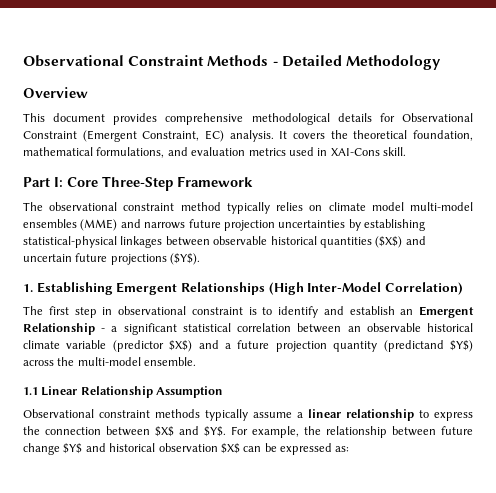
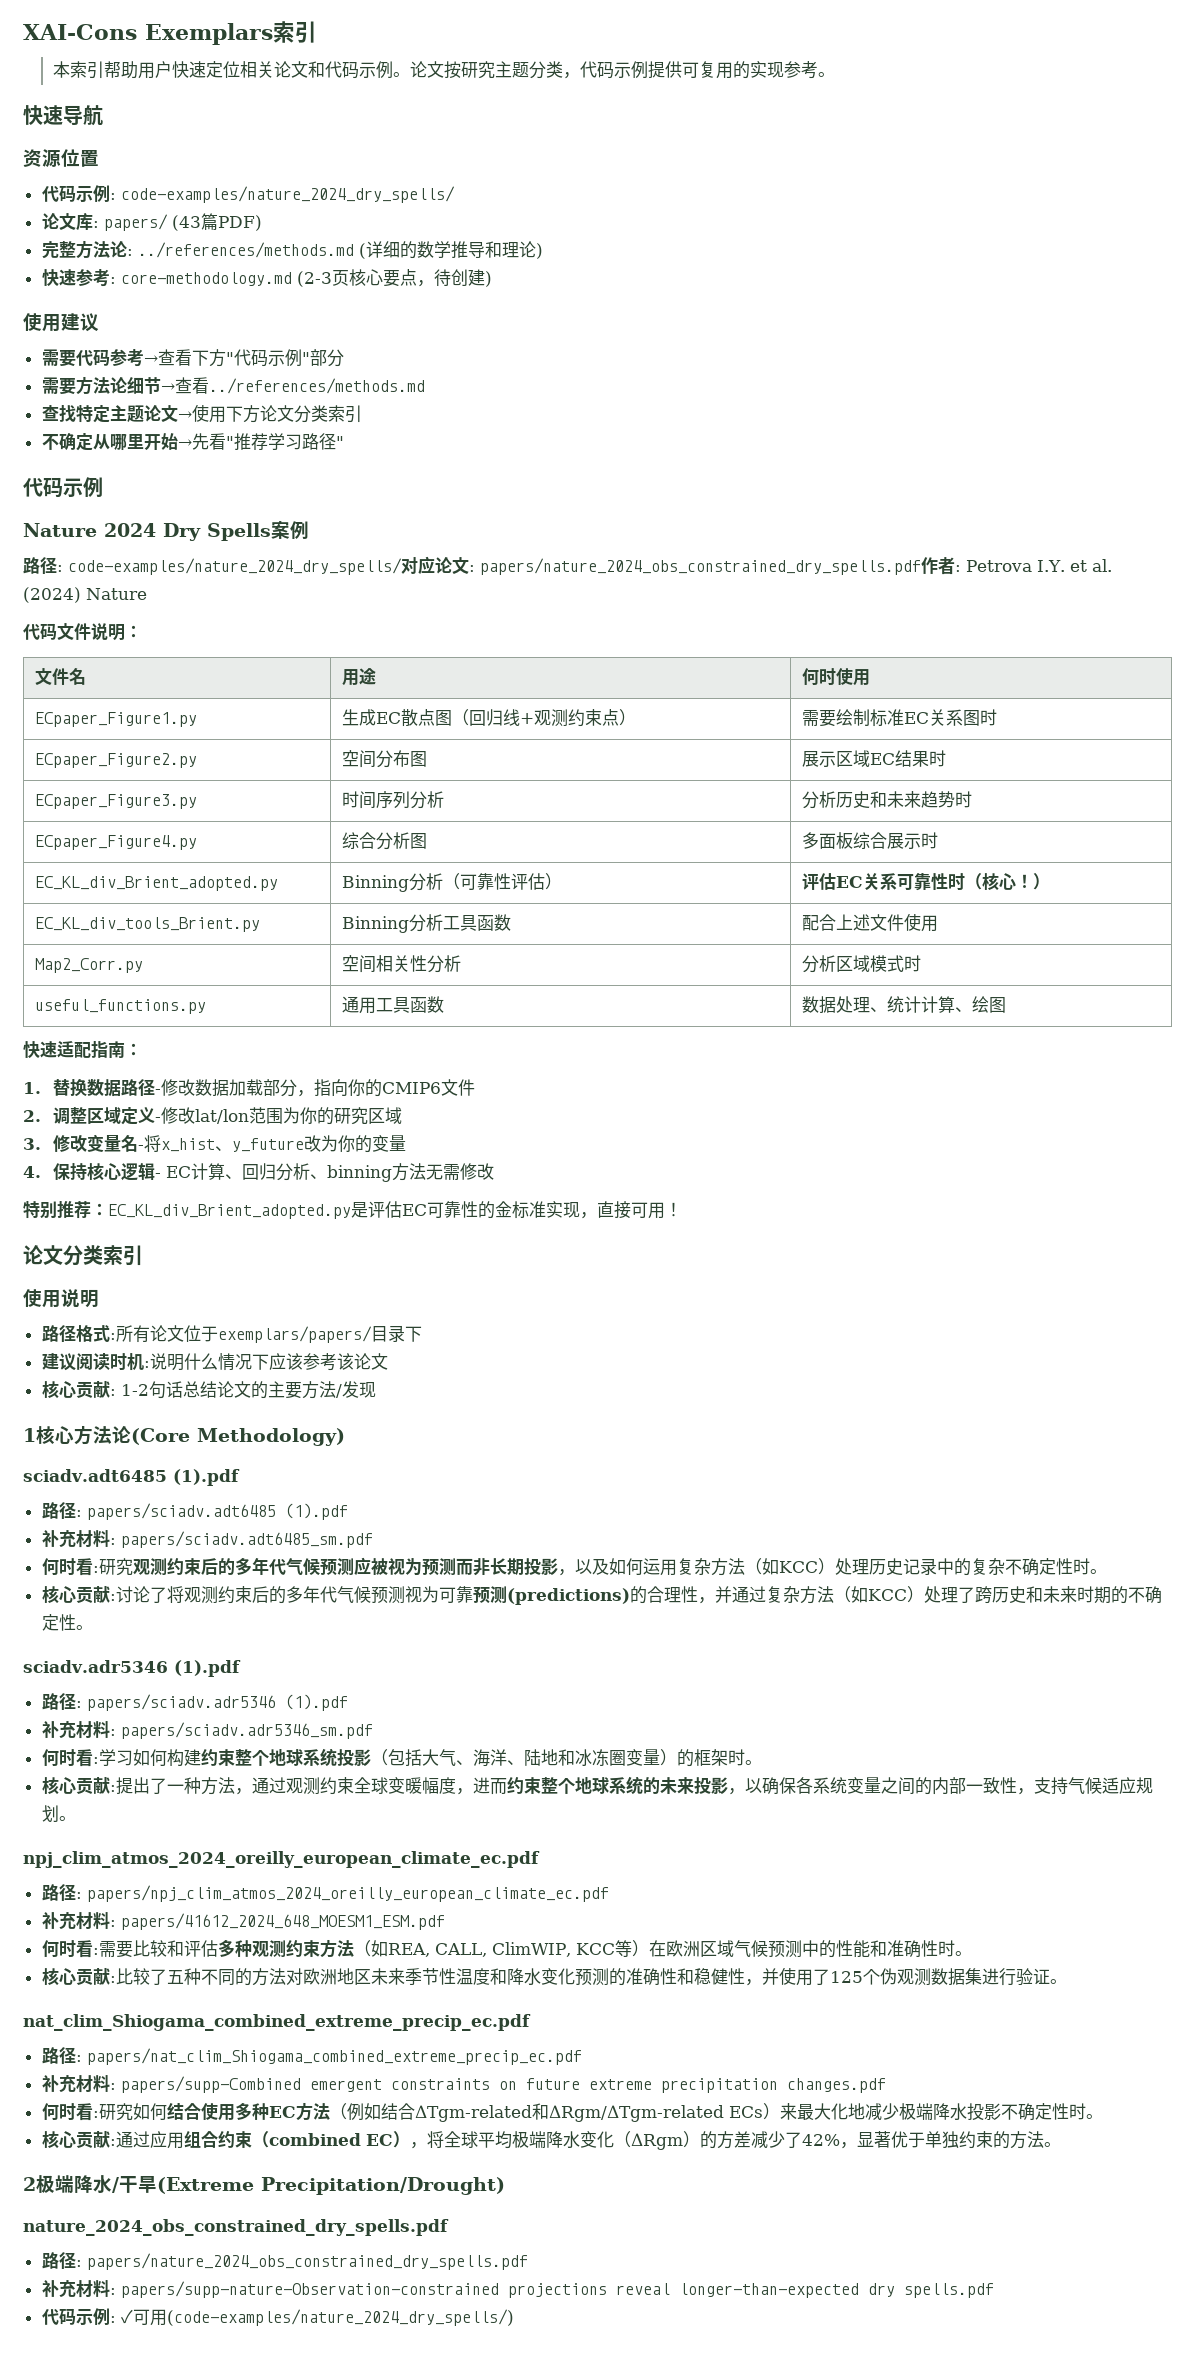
[23,55,441,70] [23,87,88,98] [23,113,474,125] [23,130,474,142] [23,147,406,158] [23,176,253,191] [23,202,474,214] [23,219,425,231] [23,236,426,248] [23,253,201,265] [23,282,463,295] [23,306,474,318] [23,323,474,335] [23,340,473,352] [23,357,197,366] [23,386,224,398] [23,409,473,421] [23,426,473,438] [23,443,350,455] Observational Constraint Methods - Detailed Methodology // Overview // This document provides comprehensive methodological details for Observational Constraint (Emergent Constraint, EC) analysis. It covers the theoretical foundation, mathematical formulations, and evaluation metrics used in XAI-Cons skill. // Part I: Core Three-Step Framework // The observational constraint method typically relies on climate model multi-model ensembles (MME) and narrows future projection uncertainties by establishing statistical-physical linkages between observable historical quantities ($X$) and uncertain future projections ($Y$). // 1. Establishing Emergent Relationships (High Inter-Model Correlation) // The first step in observational constraint is to identify and establish an Emergent Relationship - a significant statistical correlation between an observable historical climate variable (predictor $X$) and a future projection quantity (predictand $Y$) across the multi-model ensemble. // 1.1 Linear Relationship Assumption // Observational constraint methods typically assume a linear relationship to express the connection between $X$ and $Y$. For example, the relationship between future change $Y$ and historical observation $X$ can be expressed as: -> [23,21,317,45] [52,61,835,79] [23,105,103,126] [23,149,99,167] [41,185,455,203] [41,213,262,231] [41,240,543,259] [41,269,492,287] [23,313,99,332] [41,349,344,367] [41,376,425,395] [41,404,362,423] [41,433,344,451] [23,477,103,498] [23,521,309,541] [23,556,1112,575] [23,587,147,603] [23,623,142,641] [35,668,87,686] [342,668,377,686] [802,668,871,686] [35,712,198,727] [342,709,637,727] [802,709,998,727] [35,753,198,768] [342,750,428,768] [802,750,947,767] [35,794,198,809] [342,791,445,809] [802,791,973,809] [35,835,198,850] [342,832,428,850] [802,832,939,850] [35,876,279,891] [342,873,563,892] [802,873,1051,891] [35,917,261,932] [342,914,512,933] [802,913,939,932] [35,958,144,973] [342,955,462,973] [802,955,922,973] [35,999,207,1014] [342,996,445,1014] [802,996,1007,1014] [23,1041,142,1059] [23,1079,475,1097] [23,1107,402,1125] [23,1134,406,1153] [23,1163,494,1182] [23,1201,682,1219] [23,1245,143,1266] [23,1289,99,1308] [41,1325,422,1343] [41,1353,388,1371] [41,1380,376,1399] [23,1425,345,1446] [23,1469,240,1486] [41,1502,348,1520] [41,1530,373,1548] [41,1557,1107,1576] [41,1585,1162,1605] [41,1614,93,1631] [23,1660,241,1677] [41,1693,348,1711] [41,1721,373,1739] [41,1748,762,1767] [41,1776,1153,1795] [41,1805,76,1822] [23,1851,540,1868] [41,1884,609,1902] [41,1912,445,1930] [41,1939,972,1958] [41,1967,1067,1986] [23,2014,531,2031] [41,2047,582,2065] [41,2075,886,2093] [41,2102,1103,2122] [41,2130,1061,2150] [23,2175,505,2195] [23,2219,449,2236] [41,2252,528,2270] [41,2280,994,2298] [41,2308,514,2326] XAI-Cons Exemplars索引 // 本索引帮助用户快速定位相关论文和代码示例。论文按研究主题分类，代码示例提供可复用的实现参考。 // 快速导航 // 资源位置 // 代码示例: code-examples/nature_2024_dry_spells/ // 论文库: papers/ (43篇PDF) // 完整方法论: ../references/methods.md (详细的数学推导和理论) // 快速参考: core-methodology.md (2-3页核心要点，待创建) // 使用建议 // 需要代码参考→查看下方"代码示例"部分 // 需要方法论细节→查看../references/methods.md // 查找特定主题论文→使用下方论文分类索引 // 不确定从哪里开始→先看"推荐学习路径" // 代码示例 // Nature 2024 Dry Spells案例 // 路径: code-examples/nature_2024_dry_spells/对应论文: papers/nature_2024_obs_constrained_dry_spells.pdf作者: Petrova I.Y. et al. (2024) Nature // 代码文件说明： // 文件名 | 用途 | 何时使用 // ECpaper_Figure1.py | 生成EC散点图（回归线+观测约束点） | 需要绘制标准EC关系图时 // ECpaper_Figure2.py | 空间分布图 | 展示区域EC结果时 // ECpaper_Figure3.py | 时间序列分析 | 分析历史和未来趋势时 // ECpaper_Figure4.py | 综合分析图 | 多面板综合展示时 // EC_KL_div_Brient_adopted.py | Binning分析（可靠性评估） | 评估EC关系可靠性时（核心！） // EC_KL_div_tools_Brient.py | Binning分析工具函数 | 配合上述文件使用 // Map2_Corr.py | 空间相关性分析 | 分析区域模式时 // useful_functions.py | 通用工具函数 | 数据处理、统计计算、绘图 // 快速适配指南： // 1.替换数据路径-修改数据加载部分，指向你的CMIP6文件 // 2.调整区域定义-修改lat/lon范围为你的研究区域 // 3.修改变量名-将x_hist、y_future改为你的变量 // 4.保持核心逻辑- EC计算、回归分析、binning方法无需修改 // 特别推荐：EC_KL_div_Brient_adopted.py是评估EC可靠性的金标准实现，直接可用！ // 论文分类索引 // 使用说明 // 路径格式:所有论文位于exemplars/papers/目录下 // 建议阅读时机:说明什么情况下应该参考该论文 // 核心贡献: 1-2句话总结论文的主要方法/发现 // 1核心方法论(Core Methodology) // sciadv.adt6485 (1).pdf // 路径: papers/sciadv.adt6485 (1).pdf // 补充材料: papers/sciadv.adt6485_sm.pdf // 何时看:研究观测约束后的多年代气候预测应被视为预测而非长期投影，以及如何运用复杂方法（如KCC）处理历史记录中的复杂不确定性时。 // 核心贡献:讨论了将观测约束后的多年代气候预测视为可靠预测(predictions)的合理性，并通过复杂方法（如KCC）处理了跨历史和未来时期的不确定性。 // sciadv.adr5346 (1).pdf // 路径: papers/sciadv.adr5346 (1).pdf // 补充材料: papers/sciadv.adr5346_sm.pdf // 何时看:学习如何构建约束整个地球系统投影（包括大气、海洋、陆地和冰冻圈变量）的框架时。 // 核心贡献:提出了一种方法，通过观测约束全球变暖幅度，进而约束整个地球系统的未来投影，以确保各系统变量之间的内部一致性，支持气候适应规划。 // npj_clim_atmos_2024_oreilly_european_climate_ec.pdf // 路径: papers/npj_clim_atmos_2024_oreilly_european_climate_ec.pdf // 补充材料: papers/41612_2024_648_MOESM1_ESM.pdf // 何时看:需要比较和评估多种观测约束方法（如REA, CALL, ClimWIP, KCC等）在欧洲区域气候预测中的性能和准确性时。 // 核心贡献:比较了五种不同的方法对欧洲地区未来季节性温度和降水变化预测的准确性和稳健性，并使用了125个伪观测数据集进行验证。 // nat_clim_Shiogama_combined_extreme_precip_ec.pdf // 路径: papers/nat_clim_Shiogama_combined_extreme_precip_ec.pdf // 补充材料: papers/supp-Combined emergent constraints on future extreme precipitation changes.pdf // 何时看:研究如何结合使用多种EC方法（例如结合ΔTgm-related和ΔRgm/ΔTgm-related ECs）来最大化地减少极端降水投影不确定性时。 // 核心贡献:通过应用组合约束（combined EC），将全球平均极端降水变化（ΔRgm）的方差减少了42%，显著优于单独约束的方法。 // 2极端降水/干旱(Extreme Precipitation/Drought) // nature_2024_obs_constrained_dry_spells.pdf // 路径: papers/nature_2024_obs_constrained_dry_spells.pdf // 补充材料: papers/supp-nature-Observation-constrained projections reveal longer-than-expected dry spells.pdf // 代码示例: ✓可用(code-examples/nature_2024_dry_spells/)

